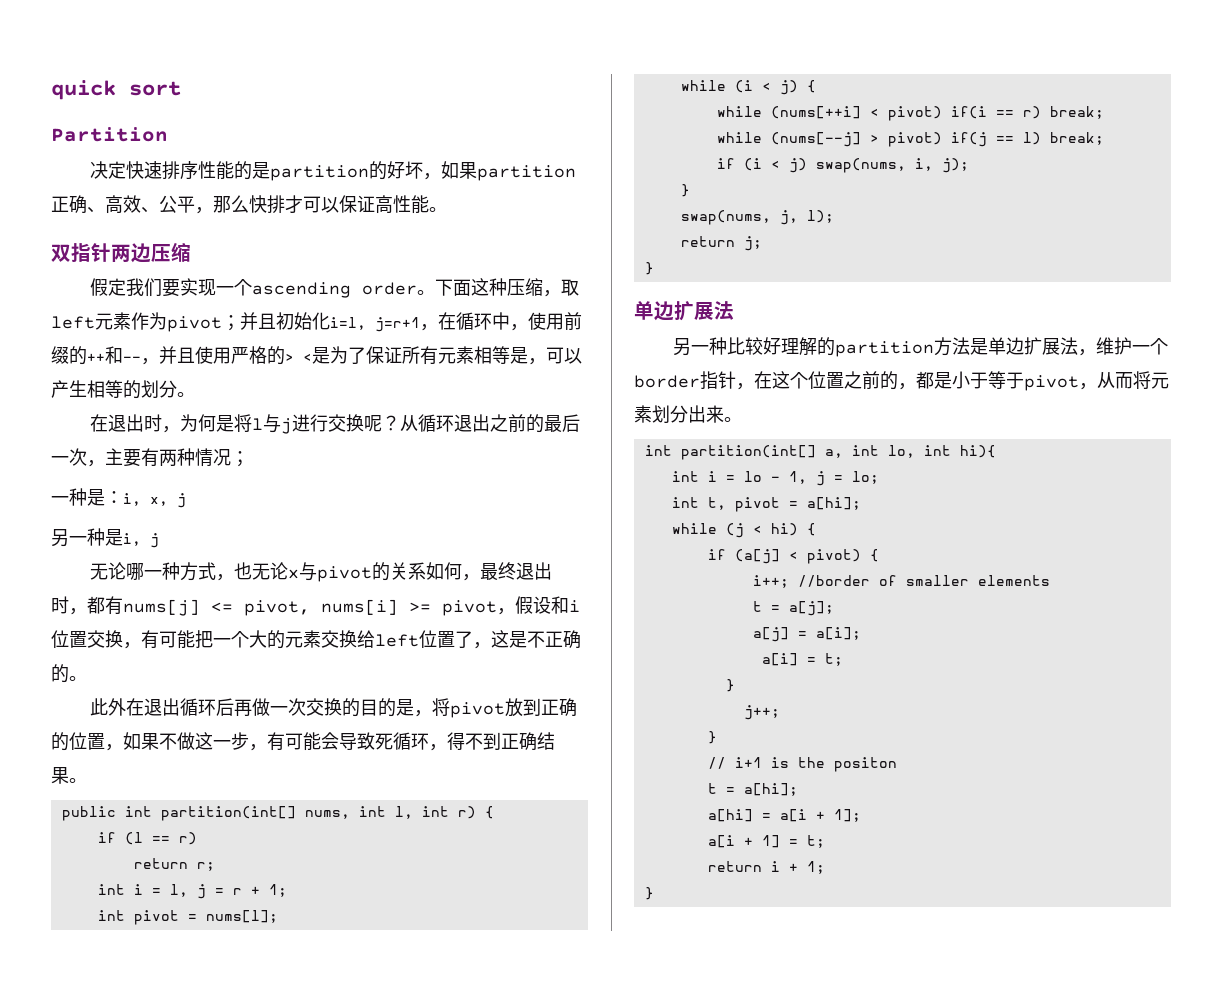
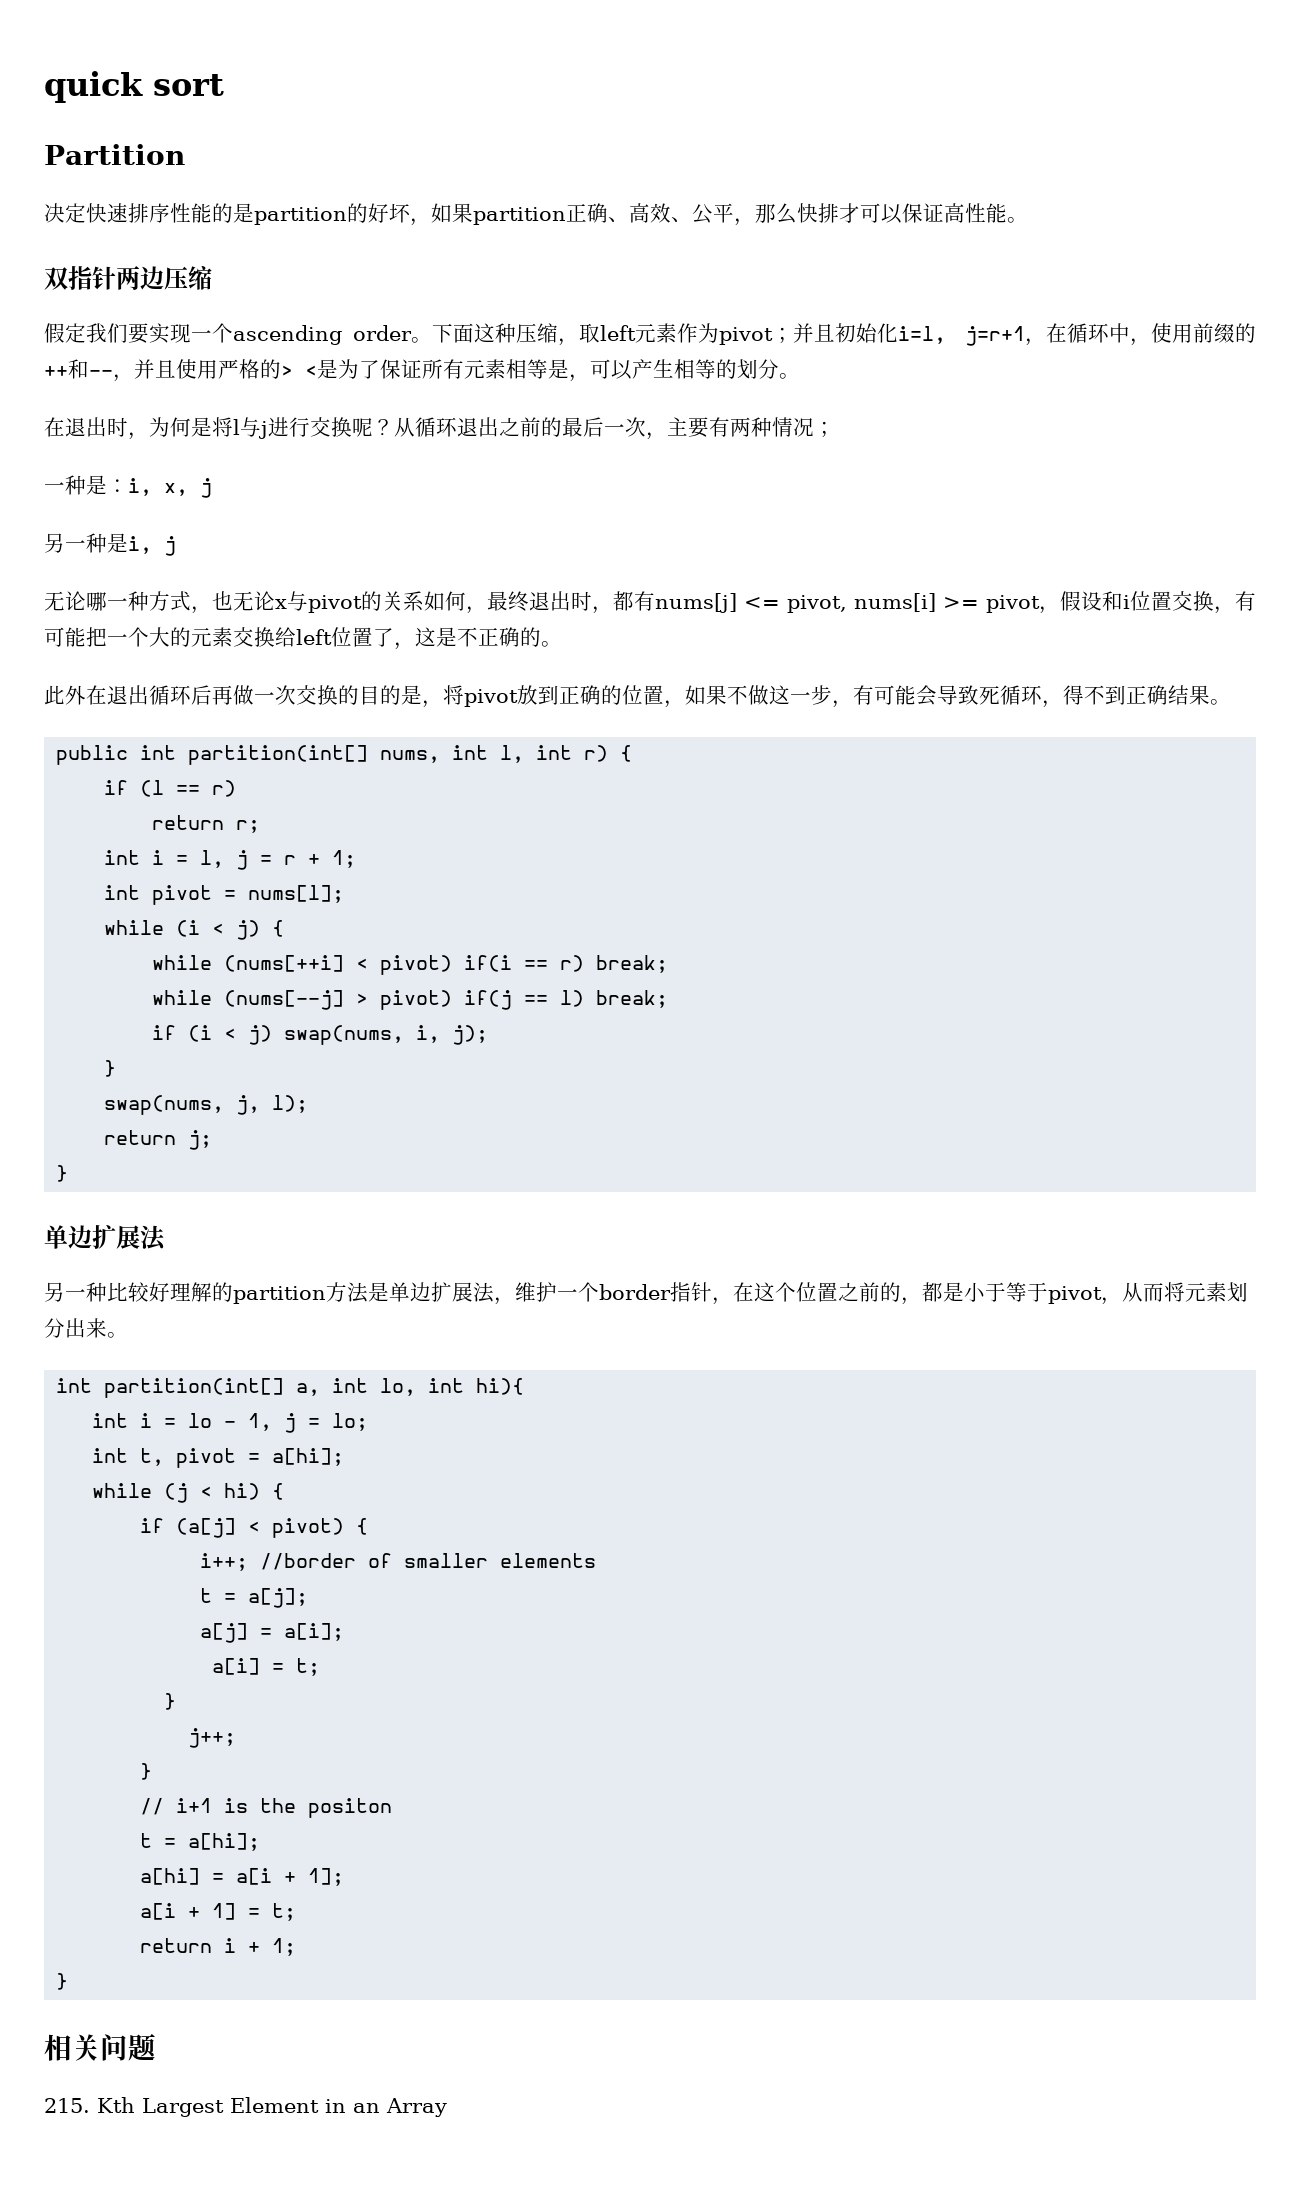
(654, 893) none -> [44,2033,156,2061] [44,2097,447,2117] // 相关问题 // 215. Kth Largest Element in an Array

